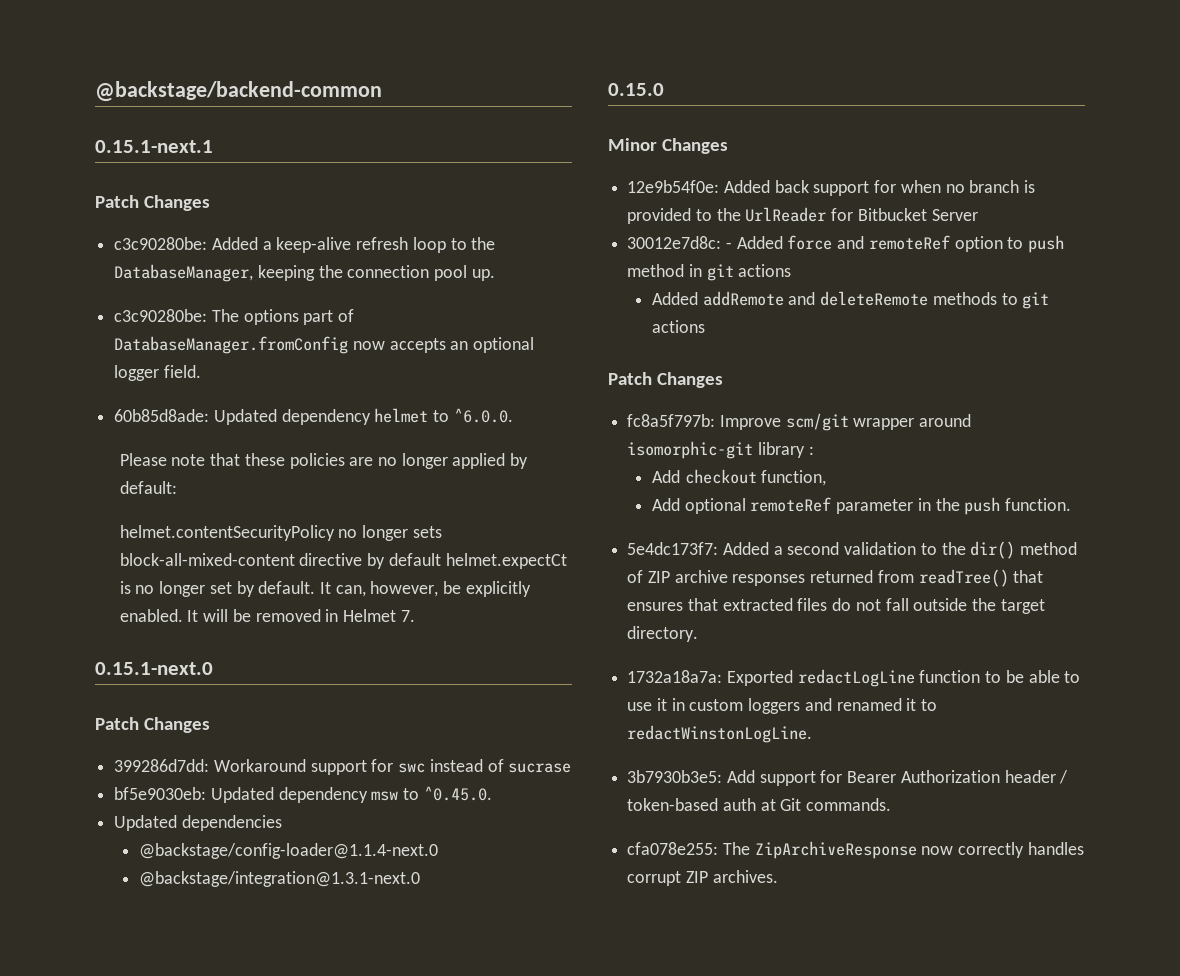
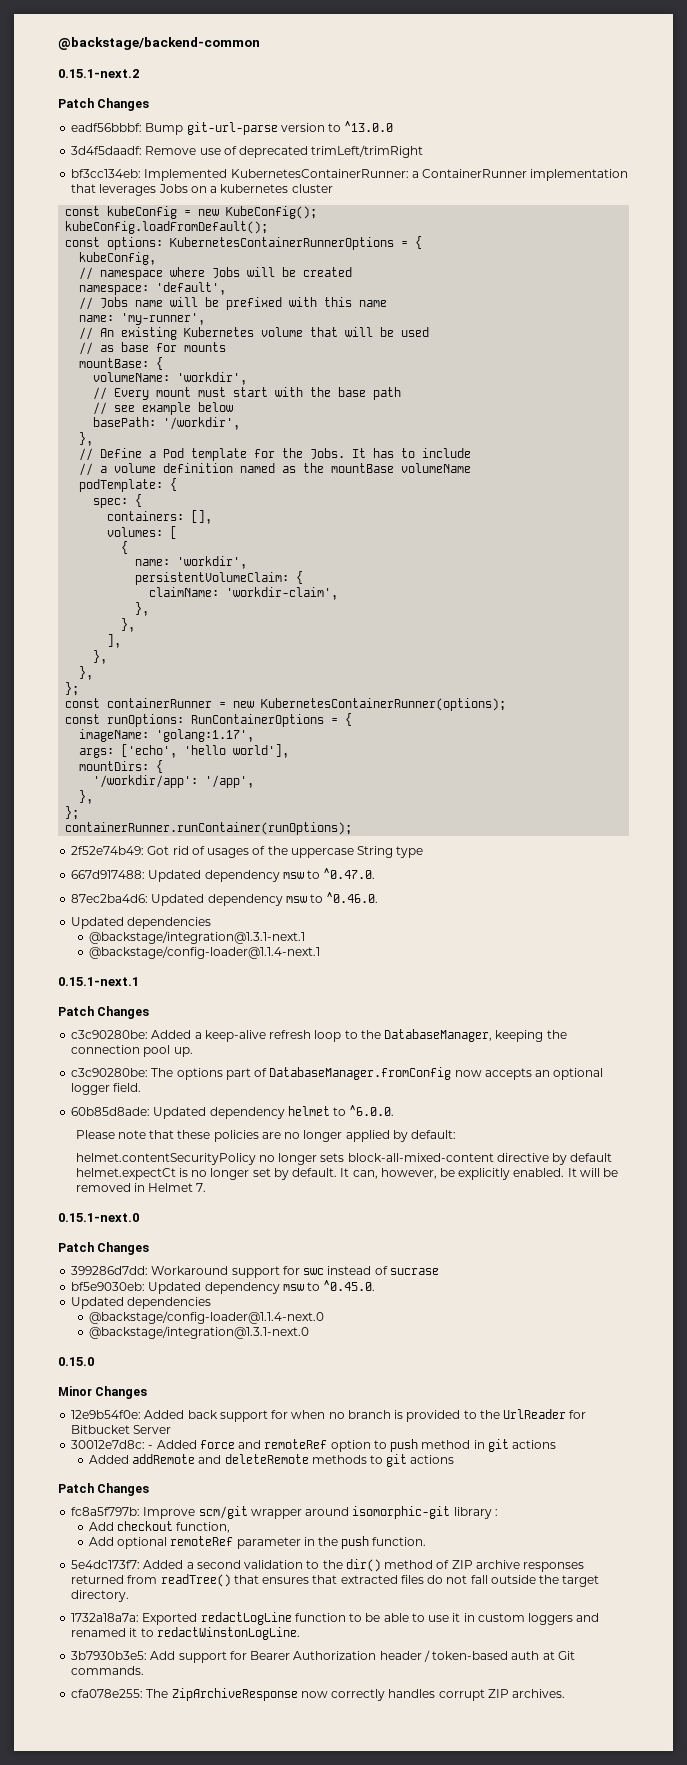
(382, 91) none -> [58,69,139,78] [58,98,150,111] [71,121,394,135] [71,145,424,158] [71,169,629,181] [71,184,333,196] [65,206,318,219] [65,221,269,234] [65,236,423,250] [79,252,157,265] [79,267,353,280] [79,282,227,295] [79,297,388,310] [79,313,206,325] [79,327,430,340] [79,342,227,355] [79,357,164,370] [93,372,248,385] [93,387,402,400] [93,402,234,415] [93,417,241,430] [79,432,94,446] [79,448,472,461] [79,463,472,476] [79,478,178,492] [93,494,143,508] [107,510,213,524] [107,526,178,539] [121,541,129,554] [135,556,248,569] [135,571,304,585] [149,587,339,600] [135,602,150,616] [121,618,136,632] [107,634,122,648] [93,650,108,664] [79,666,94,680] [65,682,80,696] [65,698,507,711] [65,713,353,727] [79,729,255,742] [79,744,290,758] [79,760,164,773] [93,775,255,788] [79,790,94,804] [65,806,80,820] [65,822,353,835] [71,846,424,858] [71,868,376,882] [71,892,379,906] [71,917,212,929] [88,931,305,944] [88,946,320,959] // 0.15.1-next.2 // Patch Changes // eadf56bbbf: Bump git-url-parse version to ^13.0.0 // 3d4f5daadf: Remove use of deprecated trimLeft/trimRight // bf3cc134eb: Implemented KubernetesContainerRunner: a ContainerRunner implementation that leverages Jobs on a kubernetes cluster // const kubeConfig = new KubeConfig(); // kubeConfig.loadFromDefault(); // const options: KubernetesContainerRunnerOptions = { // kubeConfig, // // namespace where Jobs will be created // namespace: 'default', // // Jobs name will be prefixed with this name // name: 'my-runner', // // An existing Kubernetes volume that will be used // // as base for mounts // mountBase: { // volumeName: 'workdir', // // Every mount must start with the base path // // see example below // basePath: '/workdir', // }, // // Define a Pod template for the Jobs. It has to include // // a volume definition named as the mountBase volumeName // podTemplate: { // spec: { // containers: [], // volumes: [ // { // name: 'workdir', // persistentVolumeClaim: { // claimName: 'workdir-claim', // }, // }, // ], // }, // }, // }; // const containerRunner = new KubernetesContainerRunner(options); // const runOptions: RunContainerOptions = { // imageName: 'golang:1.17', // args: ['echo', 'hello world'], // mountDirs: { // '/workdir/app': '/app', // }, // }; // containerRunner.runContainer(runOptions); // 2f52e74b49: Got rid of usages of the uppercase String type // 667d917488: Updated dependency msw to ^0.47.0. // 87ec2ba4d6: Updated dependency msw to ^0.46.0. // Updated dependencies // @backstage/integration@1.3.1-next.1 // @backstage/config-loader@1.1.4-next.1

